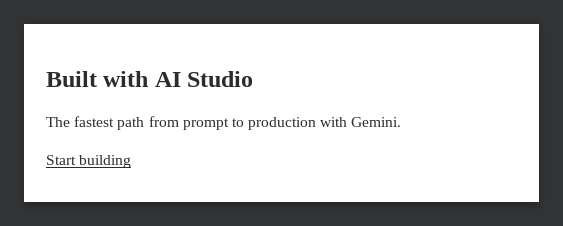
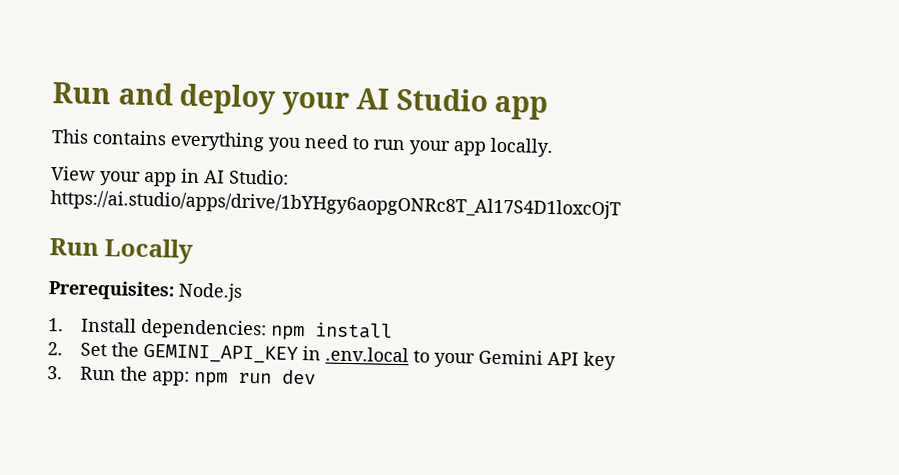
[46,71,254,87] [46,116,402,130] [46,155,132,168] Built with AI Studio // The fastest path from prompt to production with Gemini. // Start building -> [52,82,549,120] [51,129,553,158] [51,166,289,187] [50,190,621,220] [49,238,194,264] [48,280,243,302] [48,317,393,341] [47,342,616,371] [47,366,316,387] Run and deploy your AI Studio app // This contains everything you need to run your app locally. // View your app in AI Studio: https://ai.studio/apps/drive/1bYHgy6aopgONRc8T_Al17S4D1loxcOjT // Run Locally // Prerequisites: Node.js // 1. Install dependencies: npm install // 2. Set the GEMINI_API_KEY in .env.local to your Gemini API key // 3. Run the app: npm run dev

